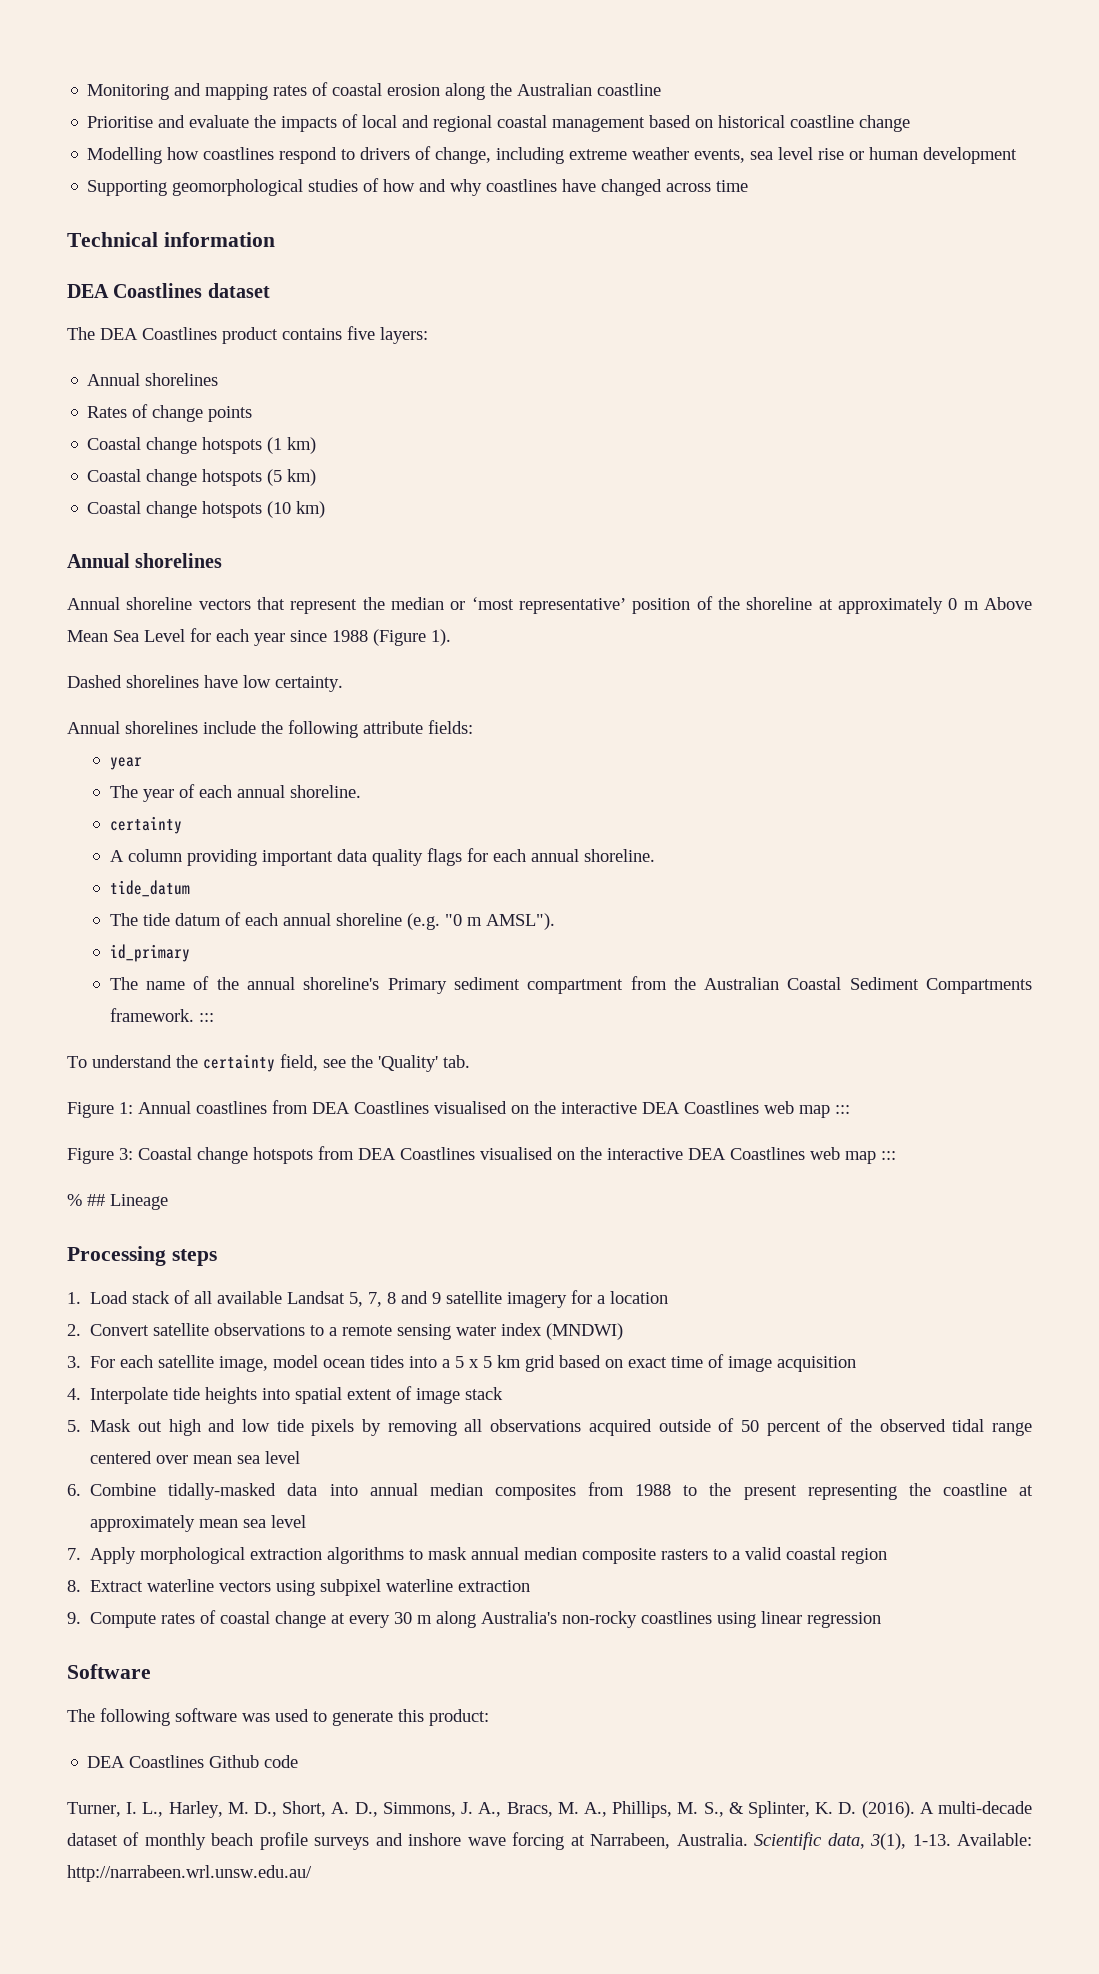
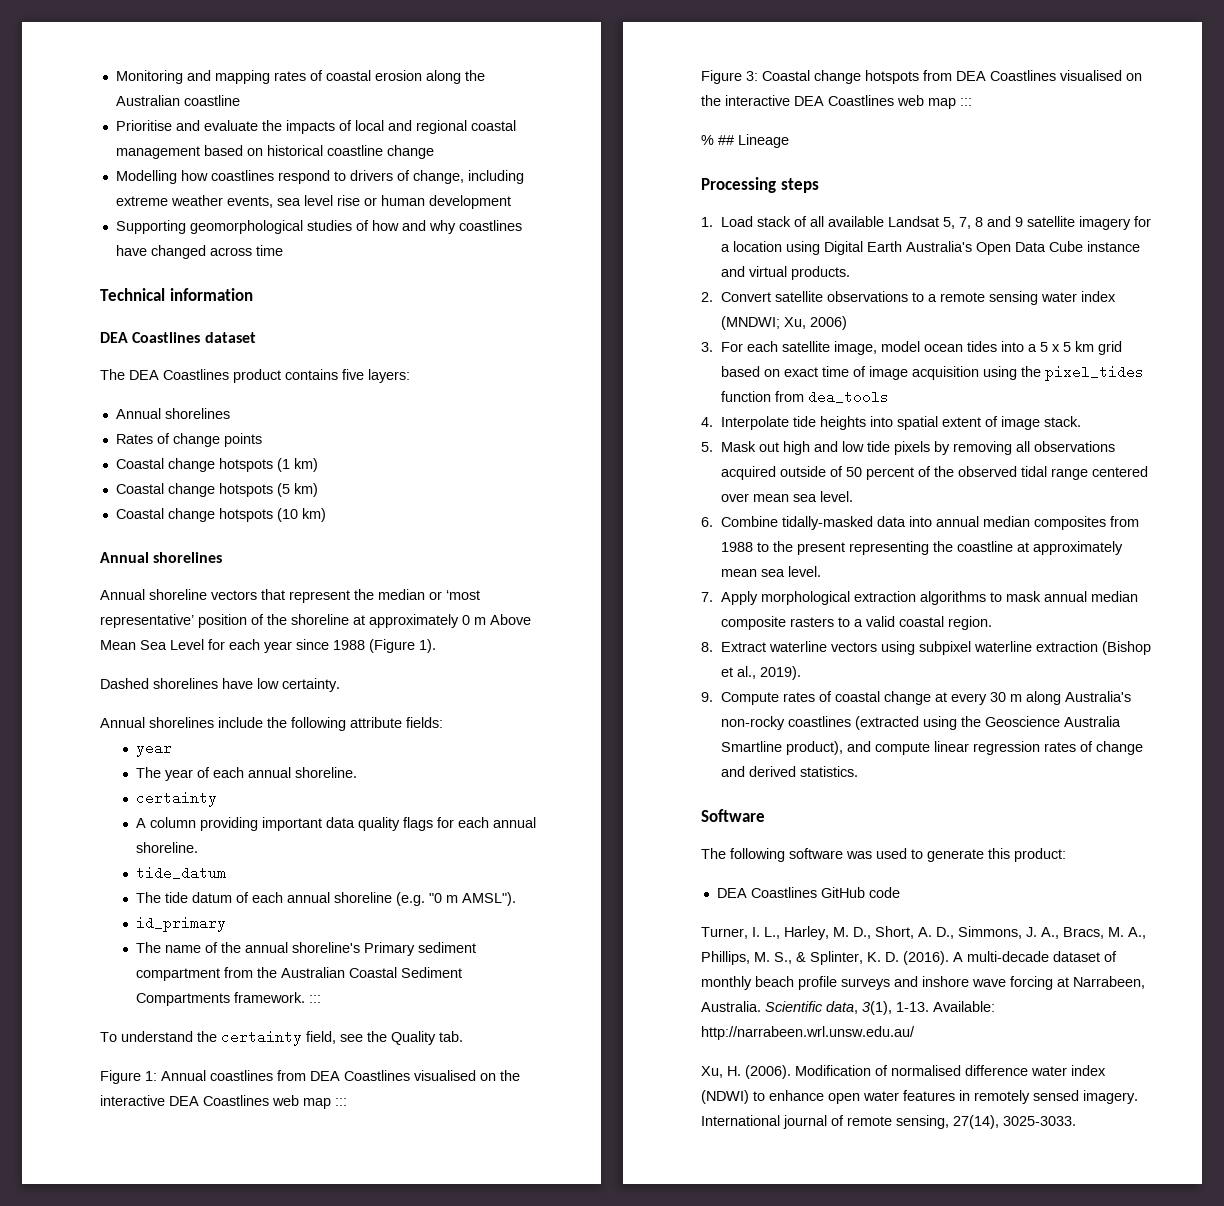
[378,1055,438,1072] 'Quality' -> [391,1031,436,1045] Quality
(669, 1297) none -> [786,241,1141,255] [721,266,851,280] using Digital Earth Australia's Open Data Cube instance and virtual products.
[546,1323,624,1340] (MNDWI) -> [721,316,848,330] (MNDWI; Xu, 2006)
(857, 1364) none -> [983,365,1145,381] [721,390,890,404] using the pixel_tides function from dea_tools
[465,1387,504,1400] stack -> [1044,416,1082,427] stack.
[265,1451,301,1464] level -> [820,491,854,502] level.
[271,1515,307,1528] level -> [788,566,822,577] level.
[841,1548,888,1564] region -> [948,616,993,630] region.
(531, 1586) none -> [1102,641,1152,655] [721,666,802,680] (Bishop et al., 2019).
[717,1611,882,1628] using linear regression -> [855,716,1122,730] [721,741,1144,755] [721,766,859,777] (extracted using the Geoscience Australia Smartline product), and compute linear regression rates of change and derived statistics.
[209,1755,260,1768] Github -> [820,887,865,898] GitHub
(312, 1873) none -> [701,1065,1106,1079] [701,1090,1138,1104] [701,1115,1076,1129] // Xu, H. (2006). Modification of normalised difference water index (NDWI) to enhance open water features in remotely sensed imagery. International journal of remote sensing, 27(14), 3025-3033.

